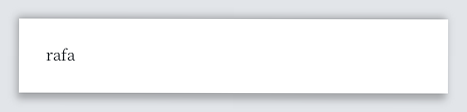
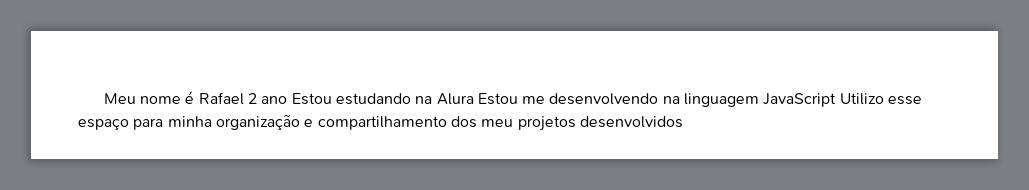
[45,47,77,61] rafa -> [103,91,923,107] [78,114,683,131] Meu nome é Rafael 2 ano Estou estudando na Alura Estou me desenvolvendo na linguagem JavaScript Utilizo esse espaço para minha organização e compartilhamento dos meu projetos desenvolvidos

